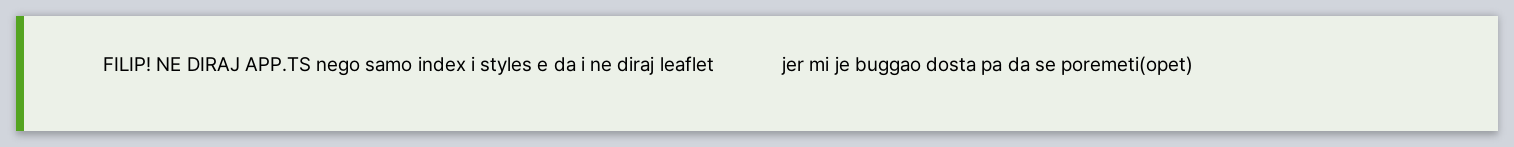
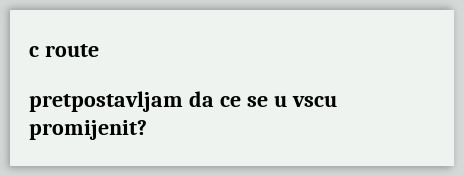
[103,56,1194,76] FILIP! NE DIRAJ APP.TS nego samo index i styles e da i ne diraj leaflet jer mi je buggao dosta pa da se poremeti(opet) -> [29,44,99,57] [29,91,337,112] [29,120,147,140] c route // pretpostavljam da ce se u vscu promijenit?

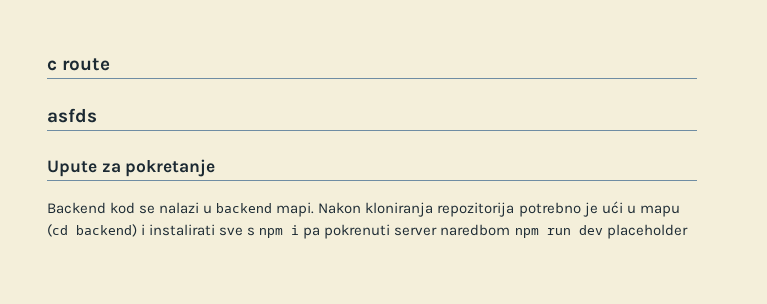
[29,91,337,112] [29,120,147,140] pretpostavljam da ce se u vscu promijenit? -> [47,108,97,123] [47,159,216,177] [47,201,680,217] [47,224,688,239] asfds // Upute za pokretanje // Backend kod se nalazi u backend mapi. Nakon kloniranja repozitorija potrebno je ući u mapu (cd backend) i instalirati sve s npm i pa pokrenuti server naredbom npm run dev placeholder

